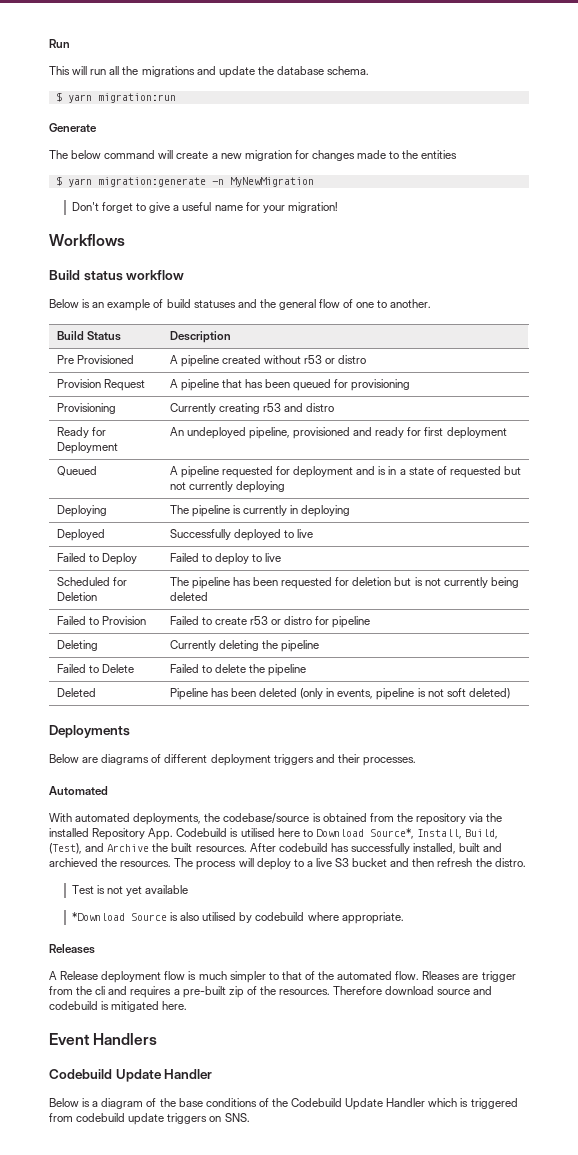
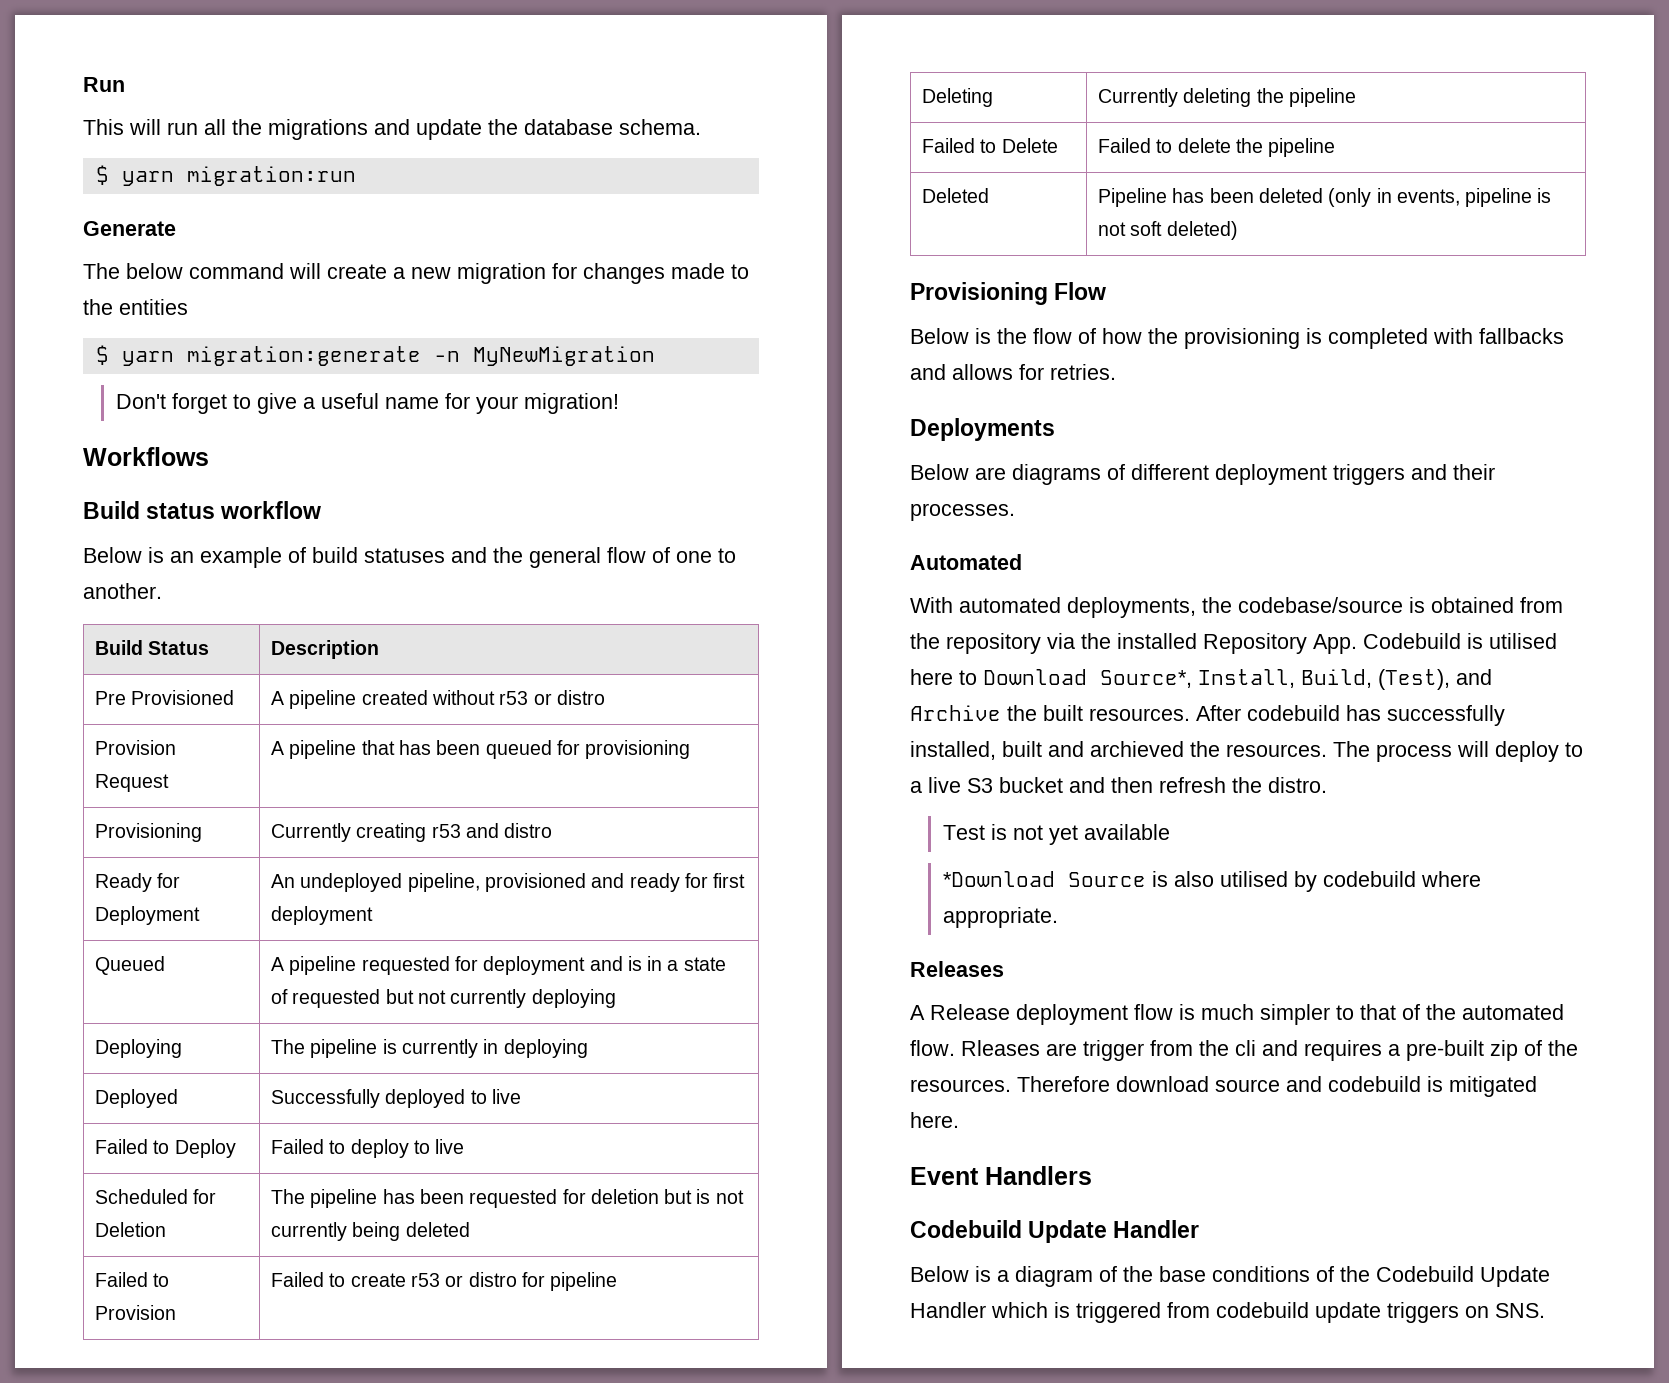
(510, 693) none -> [910,282,1107,305] [910,328,1564,349] [910,364,1116,380] // Provisioning Flow // Below is the flow of how the provisioning is completed with fallbacks and allows for retries.

